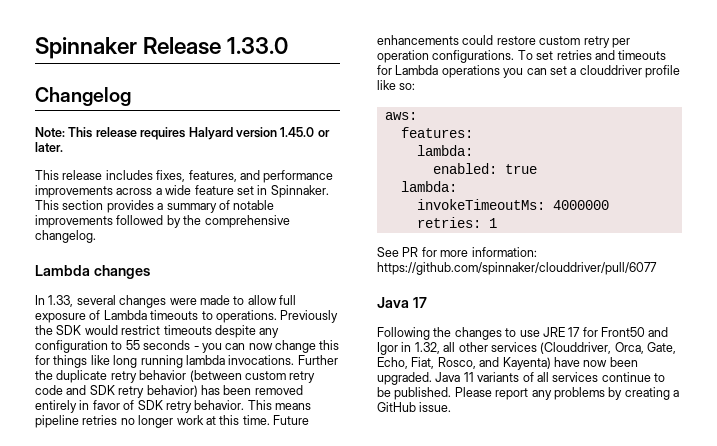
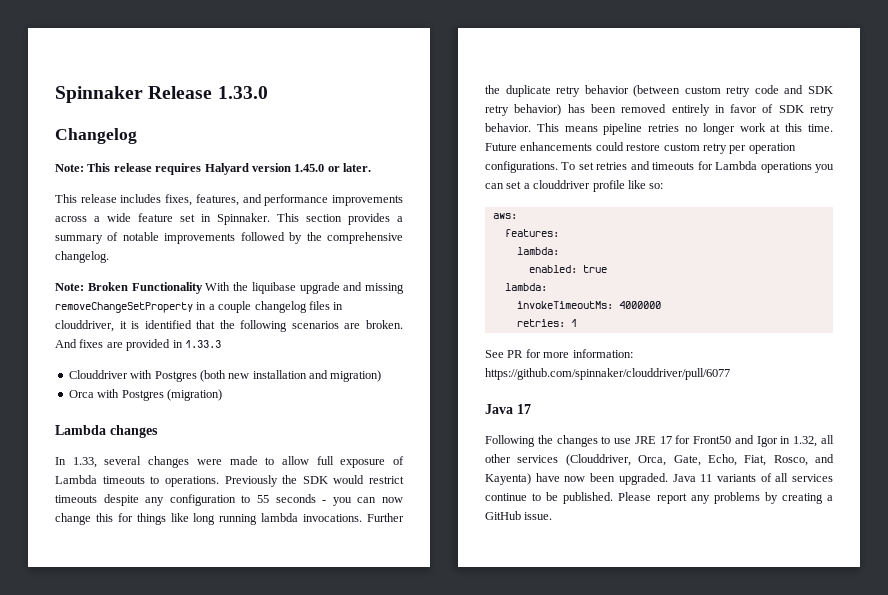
(96, 236) none -> [55,282,404,294] [55,301,344,313] [55,320,403,332] [55,339,221,351] [68,370,382,382] [68,389,222,401] // Note: Broken Functionality With the liquibase upgrade and missing removeChangeSetProperty in a couple changelog files in clouddriver, it is identified that the following scenarios are broken. And fixes are provided in 1.33.3 // Clouddriver with Postgres (both new installation and migration) // Orca with Postgres (migration)

